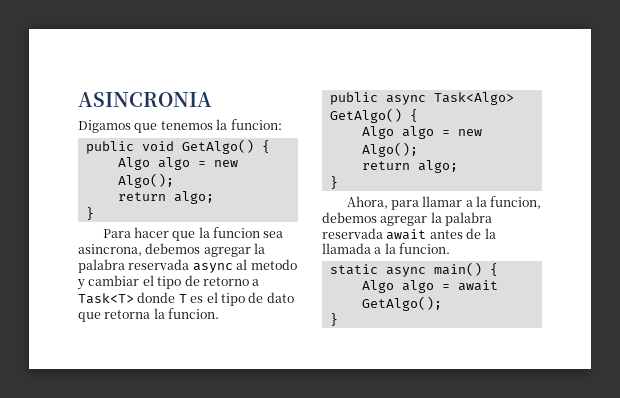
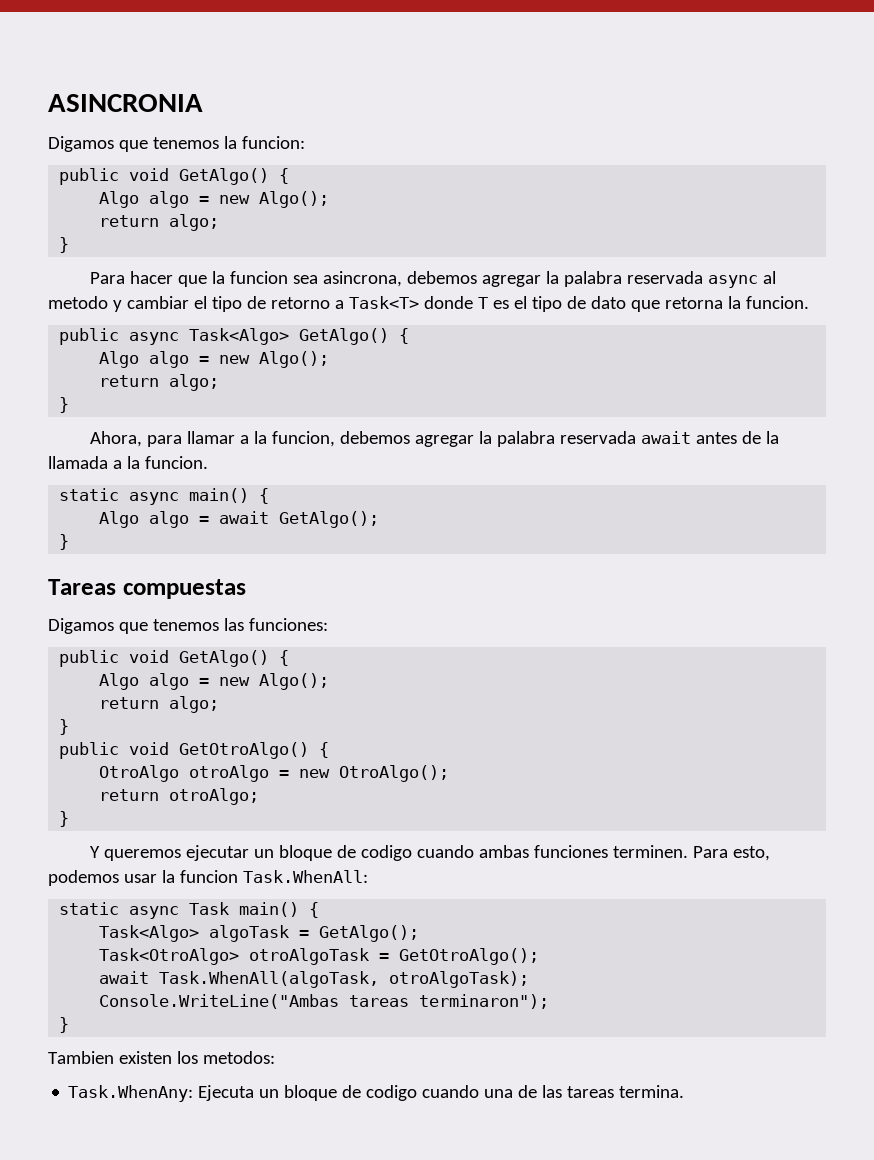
(338, 319) none -> [48,579,246,599] [48,618,328,634] [59,650,290,667] [99,673,330,690] [99,696,220,713] [59,719,70,735] [59,742,330,759] [99,765,450,782] [99,788,260,805] [59,811,70,827] [90,845,771,861] [48,870,368,886] [59,902,320,919] [99,925,420,942] [99,948,540,965] [99,971,530,988] [99,994,550,1009] [59,1017,70,1033] [48,1051,275,1064] [68,1085,685,1102] // Tareas compuestas // Digamos que tenemos las funciones: // public void GetAlgo() { // Algo algo = new Algo(); // return algo; // } // public void GetOtroAlgo() { // OtroAlgo otroAlgo = new OtroAlgo(); // return otroAlgo; // } // Y queremos ejecutar un bloque de codigo cuando ambas funciones terminen. Para esto, podemos usar la funcion Task.WhenAll: // static async Task main() { // Task<Algo> algoTask = GetAlgo(); // Task<OtroAlgo> otroAlgoTask = GetOtroAlgo(); // await Task.WhenAll(algoTask, otroAlgoTask); // Console.WriteLine("Ambas tareas terminaron"); // } // Tambien existen los metodos: // Task.WhenAny: Ejecuta un bloque de codigo cuando una de las tareas termina.

